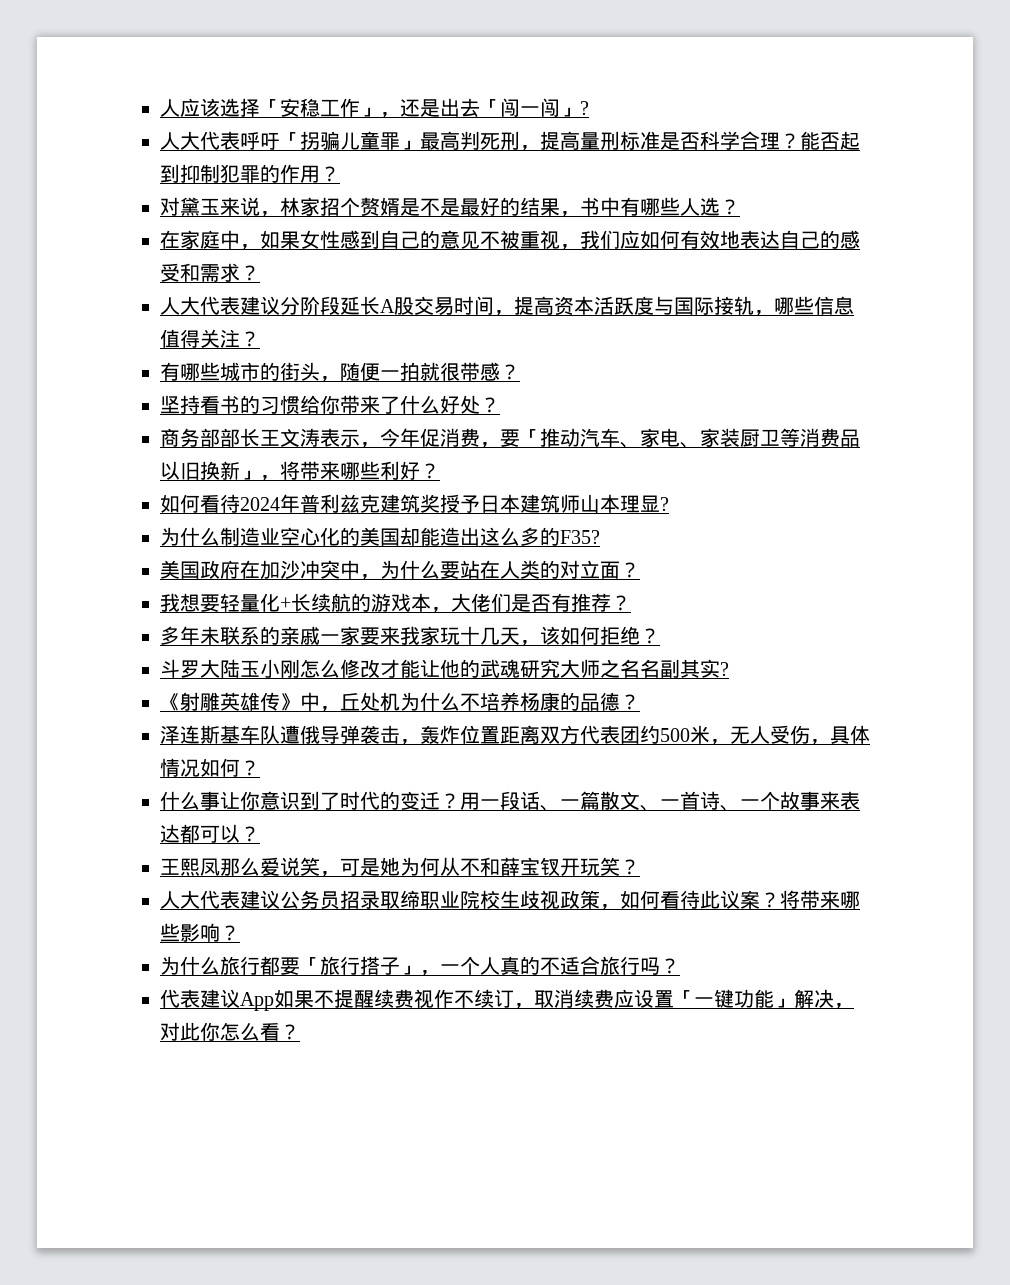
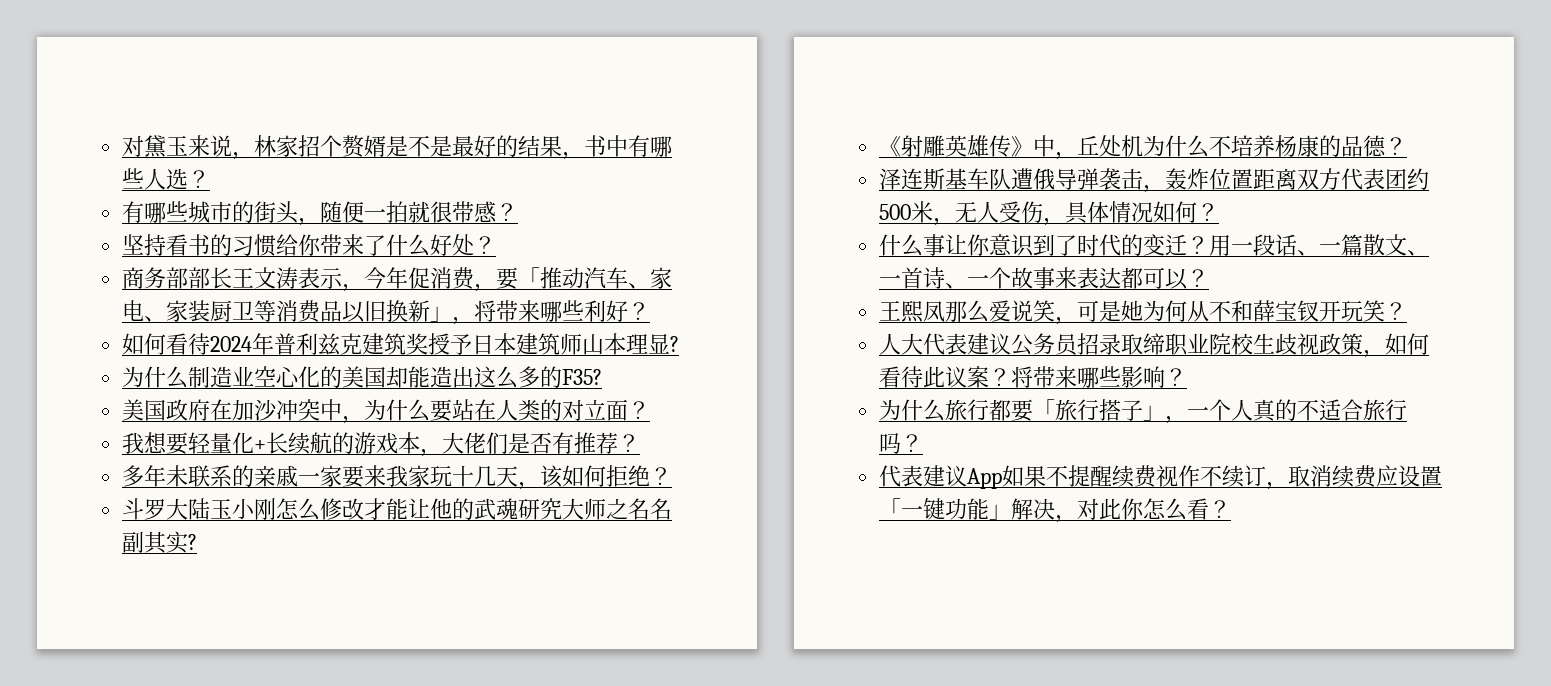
[160,98,589,118] [160,131,860,151] [160,164,340,183] 人应该选择「安稳工作」，还是出去「闯一闯」? // 人大代表呼吁「拐骗儿童罪」最高判死刑，提高量刑标准是否科学合理？能否起到抑制犯罪的作用？ // -> (122, 146) none
[160,230,860,250] [160,263,260,282] [160,296,854,316] [160,329,260,348] // 在家庭中，如果女性感到自己的意见不被重视，我们应如何有效地表达自己的感受和需求？ // 人大代表建议分阶段延长A股交易时间，提高资本活跃度与国际接轨，哪些信息值得关注？ -> (211, 179) none

